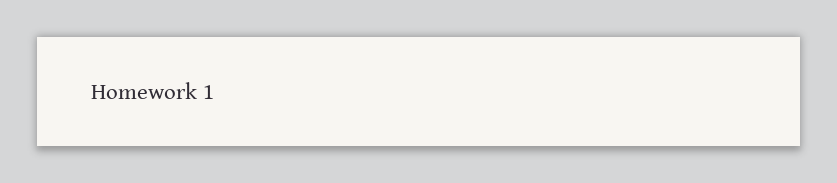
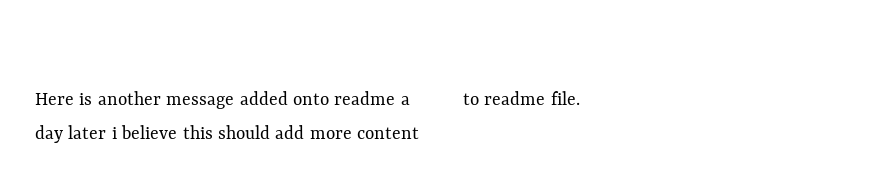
[91,82,215,99] Homework 1 -> [35,91,410,109] [35,125,420,143] [463,91,580,105] Here is another message added onto readme a day later i believe this should add more content to readme file.

